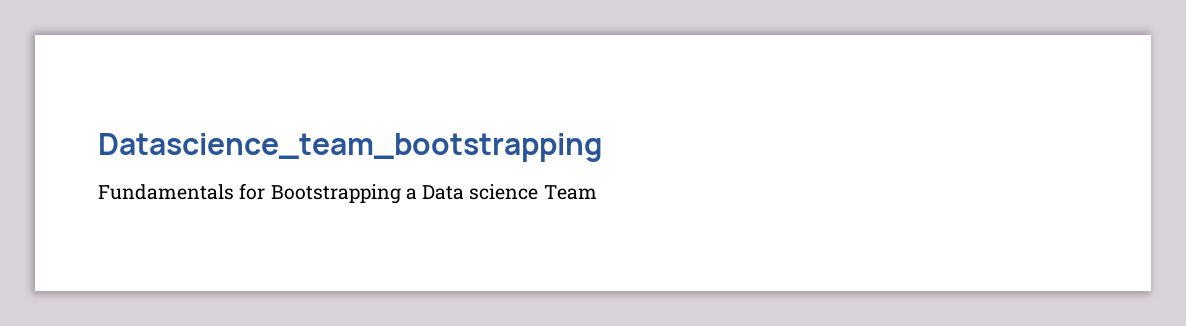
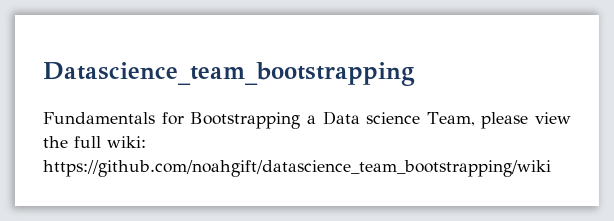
[543,185,597,200] Team -> [426,112,571,129] [43,136,146,148] [43,160,551,177] Team, please view the full wiki: https://github.com/noahgift/datascience_team_bootstrapping/wiki

